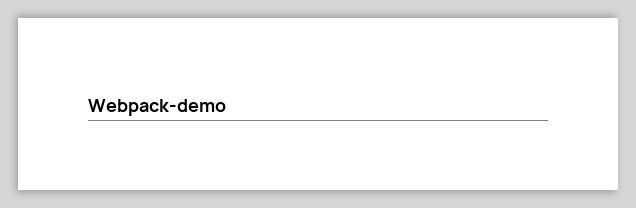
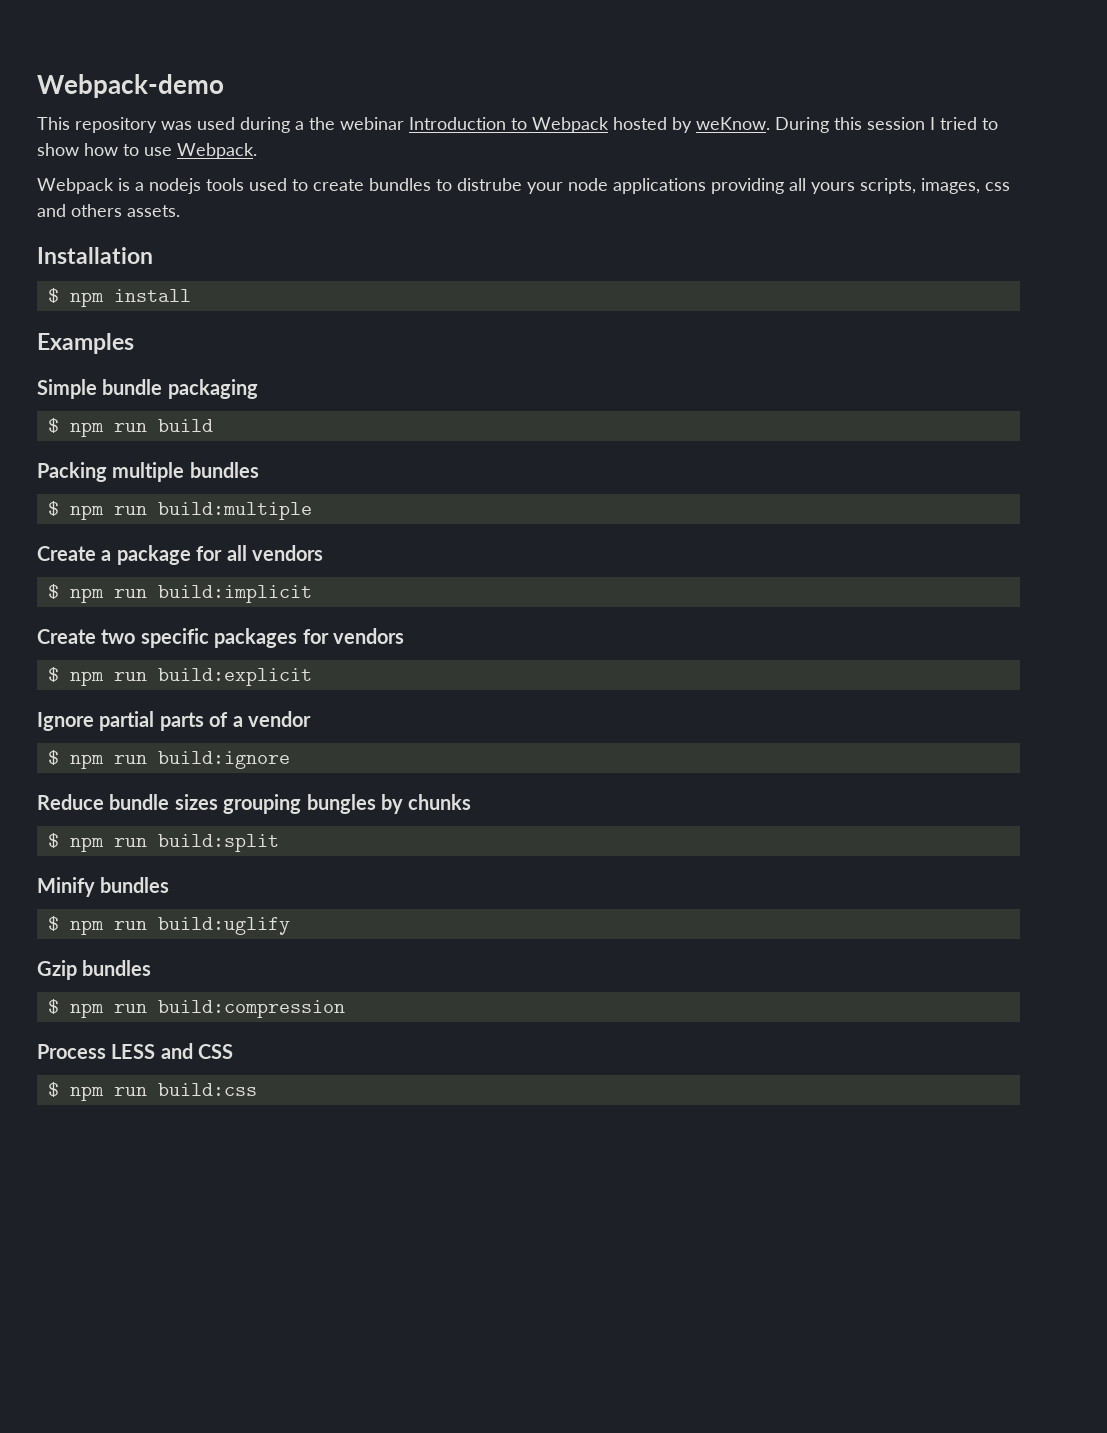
(226, 107) none -> [37,117,998,133] [37,143,257,159] [37,178,1010,194] [37,204,180,217] [37,247,153,264] [47,288,191,307] [37,333,134,354] [37,379,258,399] [47,418,213,437] [37,462,259,482] [47,501,312,520] [37,545,323,565] [47,584,312,603] [37,628,404,648] [47,667,312,686] [37,711,311,731] [47,750,290,769] [37,794,472,814] [47,833,279,852] [37,877,170,897] [47,916,290,935] [37,960,152,980] [47,999,345,1018] [37,1043,234,1059] [47,1082,257,1101] // This repository was used during a the webinar Introduction to Webpack hosted by weKnow. During this session I tried to show how to use Webpack. // Webpack is a nodejs tools used to create bundles to distrube your node applications providing all yours scripts, images, css and others assets. // Installation // $ npm install // Examples // Simple bundle packaging // $ npm run build // Packing multiple bundles // $ npm run build:multiple // Create a package for all vendors // $ npm run build:implicit // Create two specific packages for vendors // $ npm run build:explicit // Ignore partial parts of a vendor // $ npm run build:ignore // Reduce bundle sizes grouping bungles by chunks // $ npm run build:split // Minify bundles // $ npm run build:uglify // Gzip bundles // $ npm run build:compression // Process LESS and CSS // $ npm run build:css

